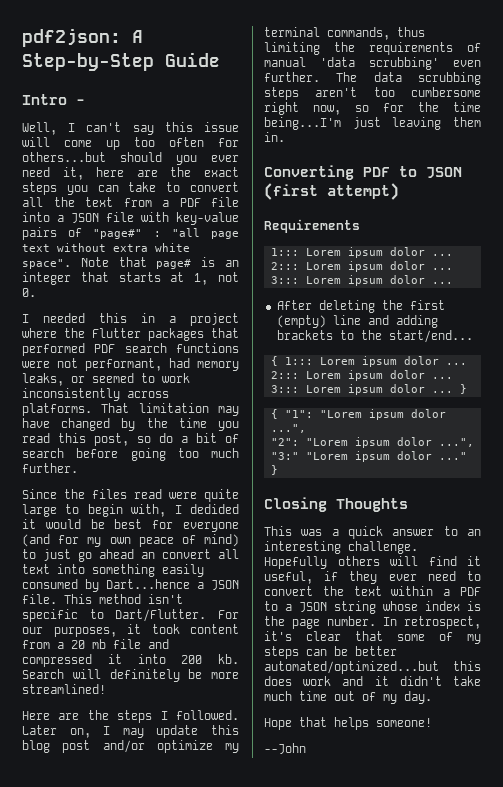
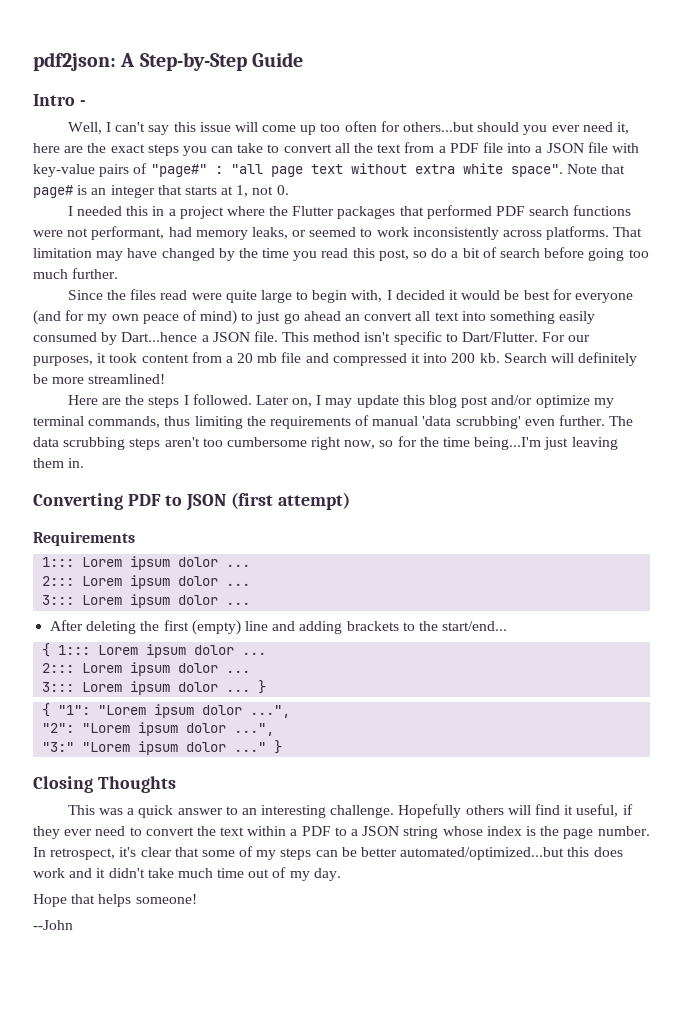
[190,504,239,514] dedided -> [395,290,445,300] decided

